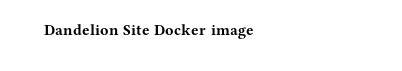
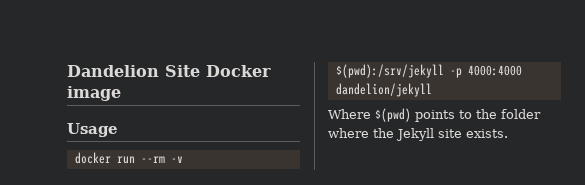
(254, 32) none -> [67,123,118,137] [74,152,183,164] [335,64,522,78] [335,83,432,97] [328,108,541,122] [328,128,508,141] // Usage // docker run --rm -v $(pwd):/srv/jekyll -p 4000:4000 dandelion/jekyll // Where $(pwd) points to the folder where the Jekyll site exists.

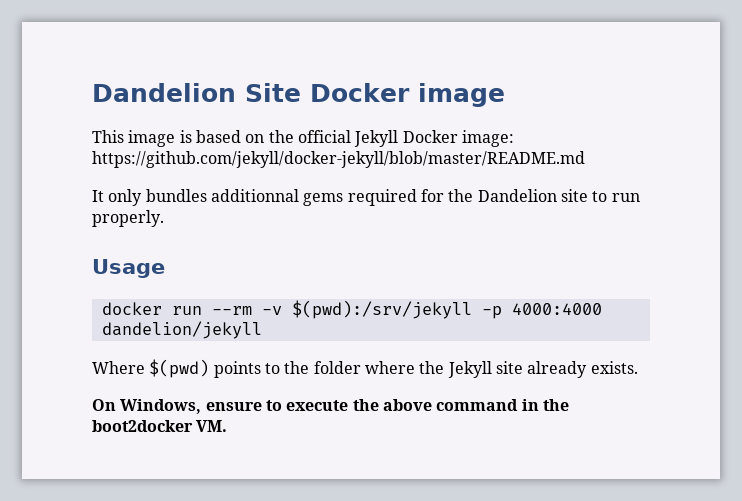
(121, 93) none -> [92,130,514,147] [92,151,585,168] [92,189,640,206] [92,210,164,227] // This image is based on the official Jekyll Docker image: https://github.com/jekyll/docker-jekyll/blob/master/README.md // It only bundles additionnal gems required for the Dandelion site to run properly.
(462, 133) none -> [527,361,588,378] already
(508, 133) none -> [92,399,569,414] [92,420,228,432] // On Windows, ensure to execute the above command in the boot2docker VM.

